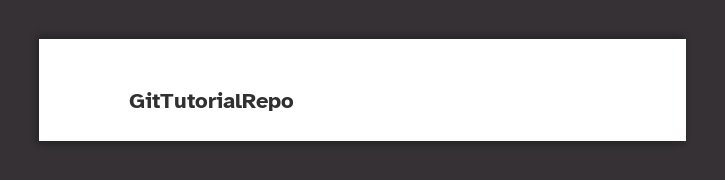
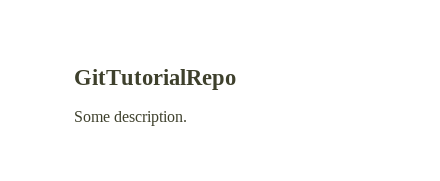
(294, 101) none -> [74,111,188,126] // Some description.

